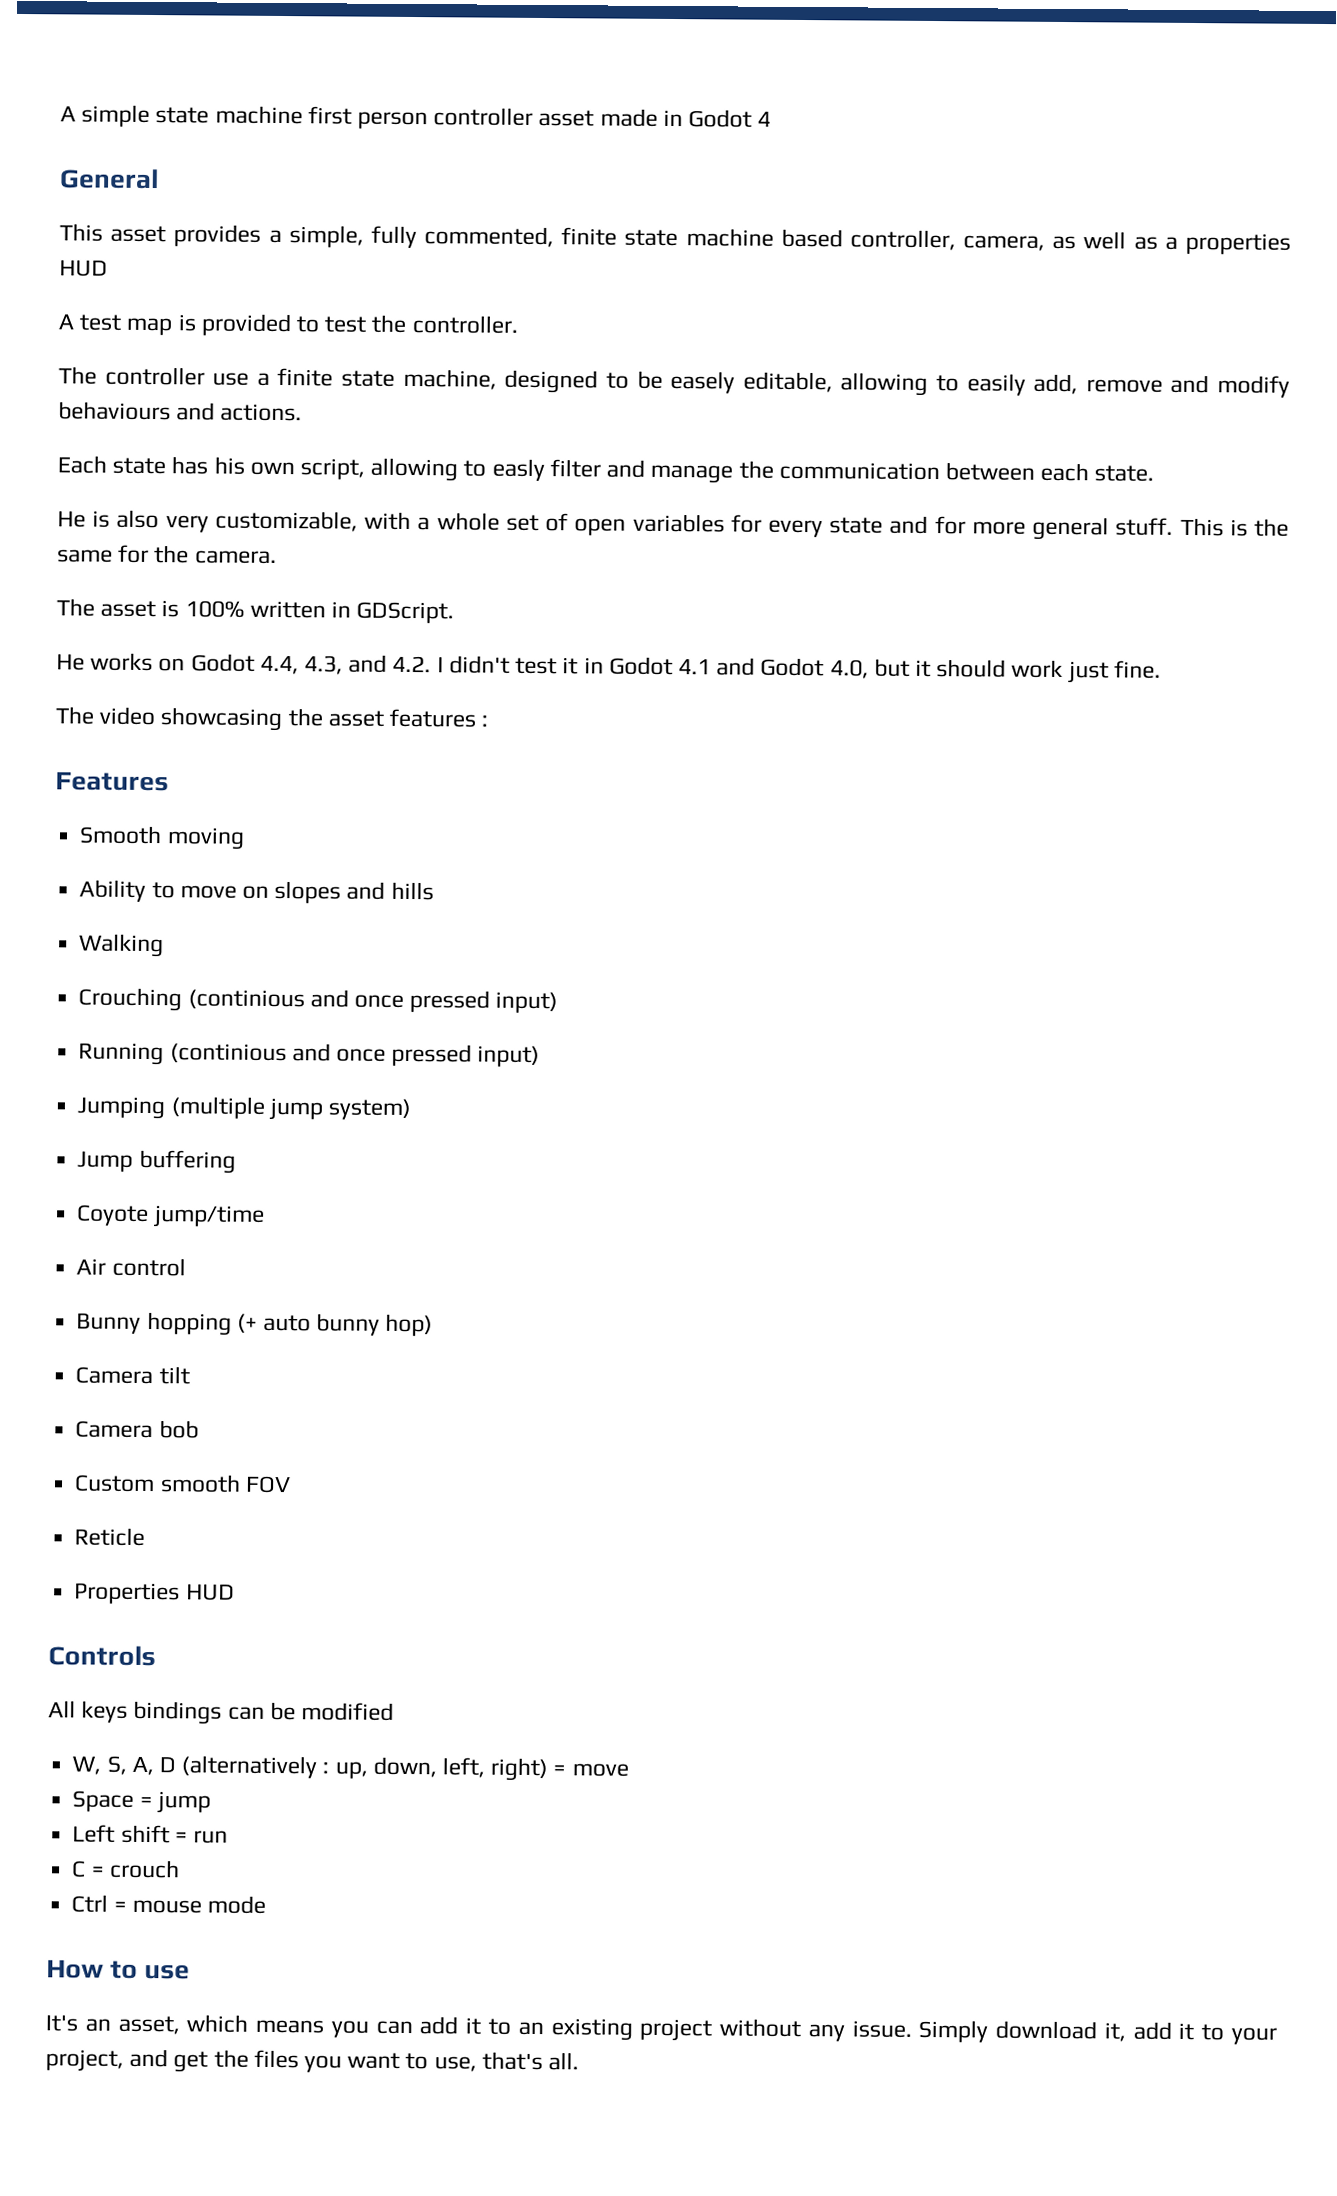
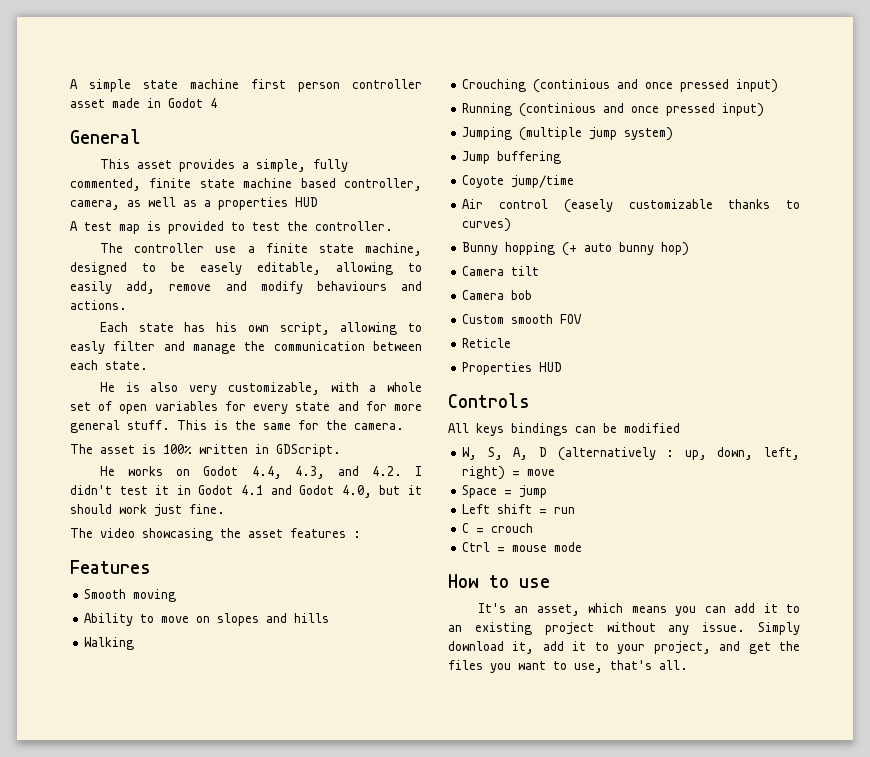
(186, 1267) none -> [563,199,800,213] [462,218,512,232] (easely customizable thanks to curves)

